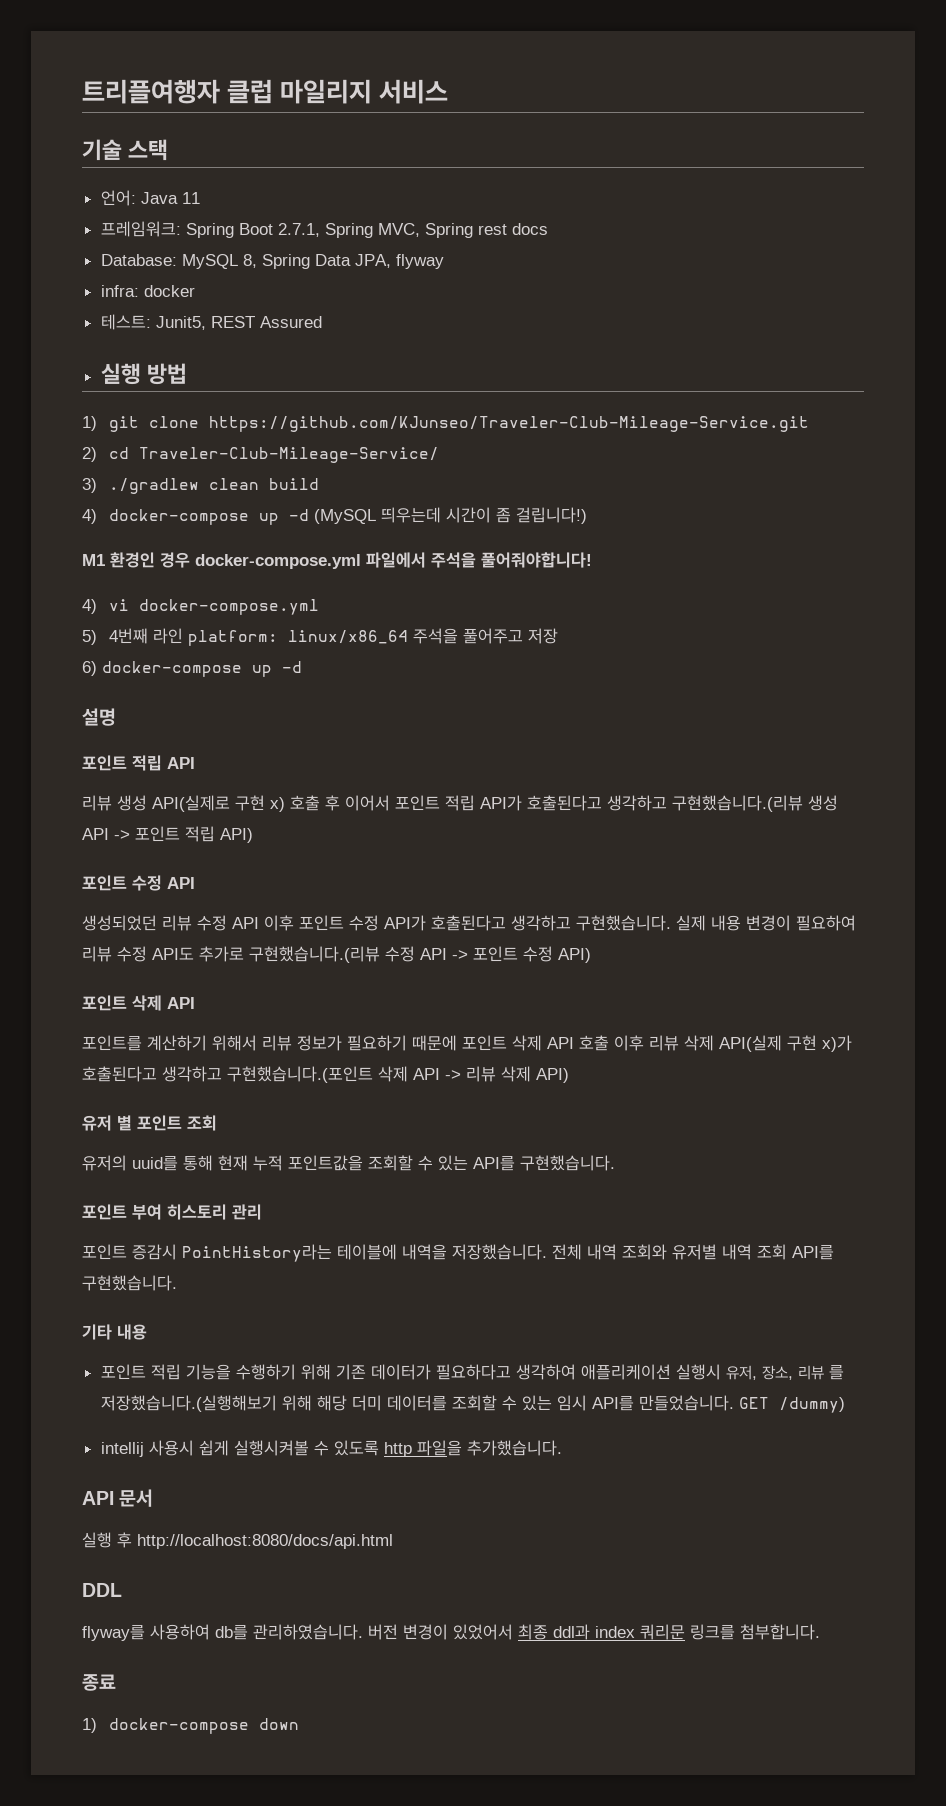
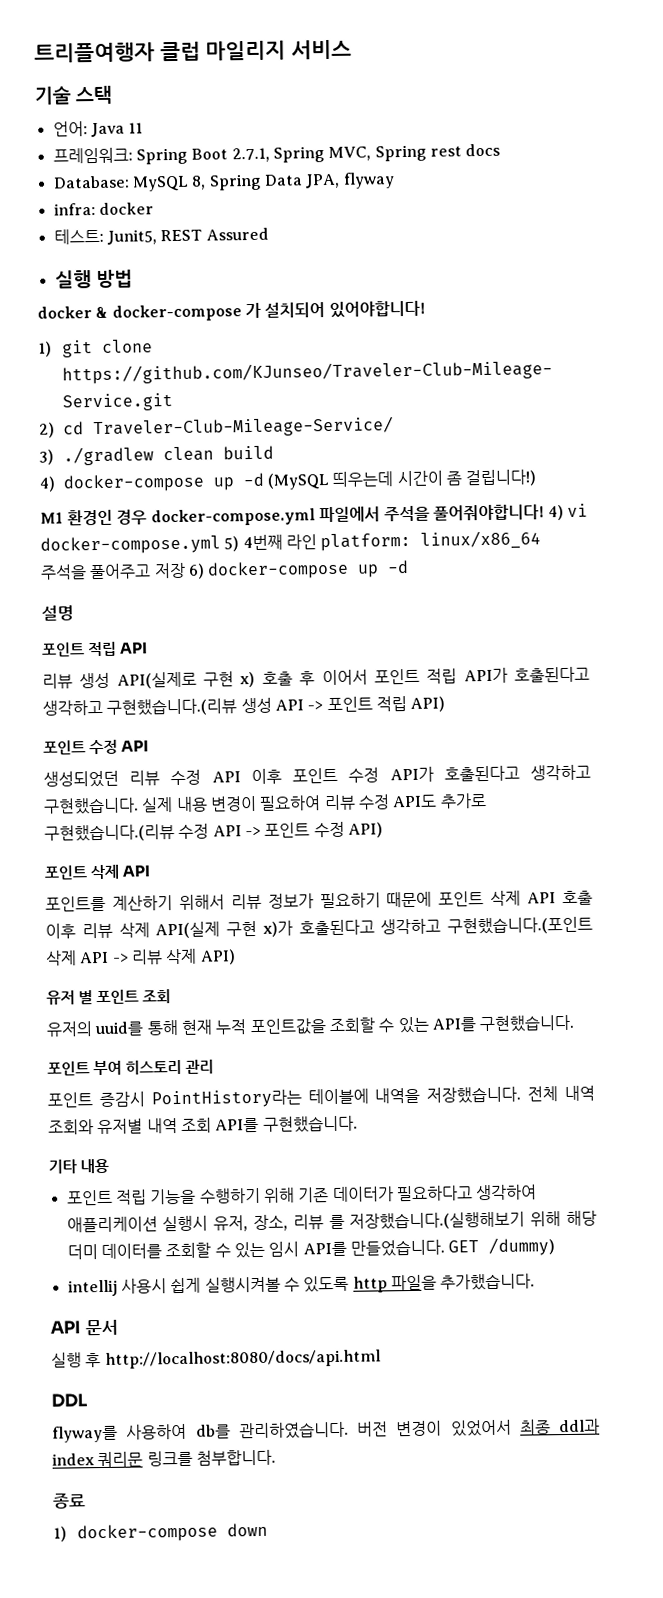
(187, 374) none -> [37,300,425,322] // docker & docker-compose 가 설치되어 있어야합니다!
(592, 560) // -> (544, 512) none
(319, 607) // -> (221, 545) none
(558, 636) // -> (186, 570) none

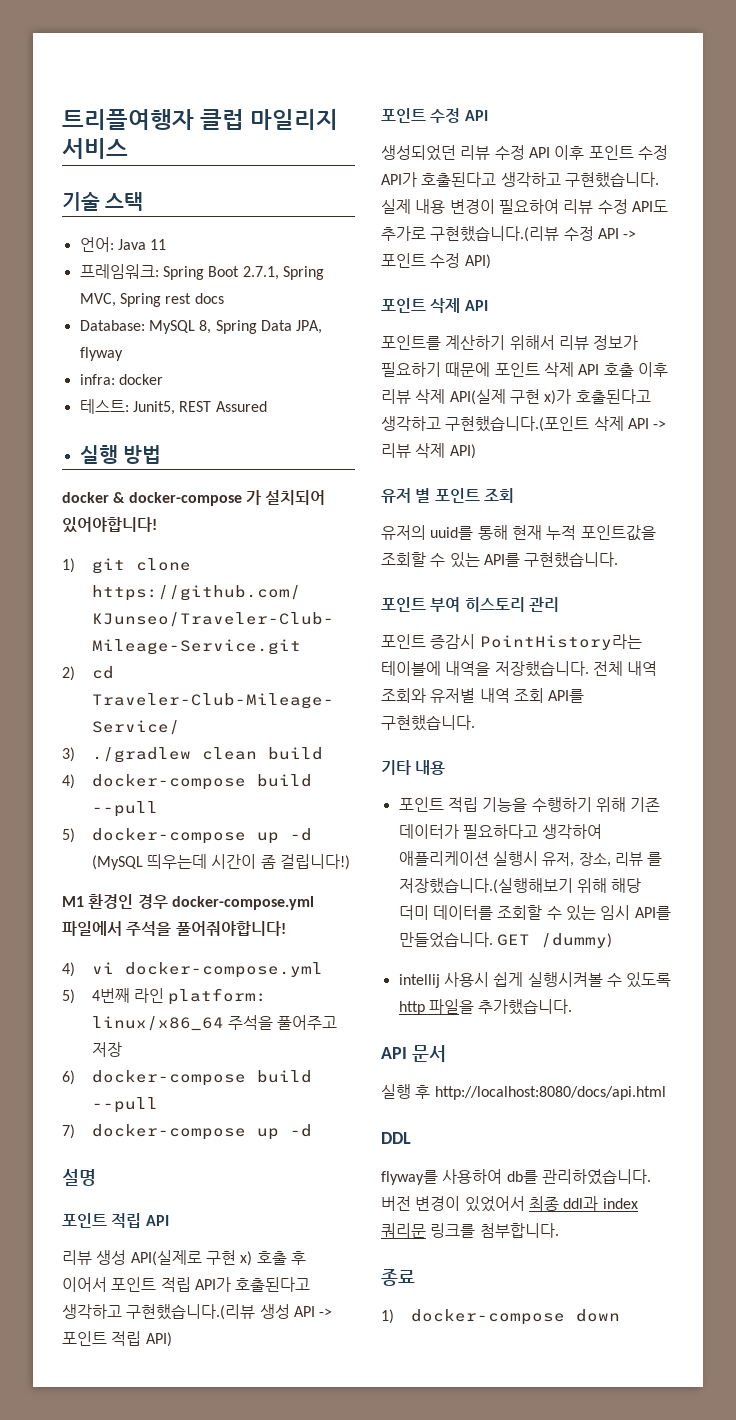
(205, 483) none -> [256,774,312,787] [91,801,158,817] [62,828,246,844] build --pull // 5) docker-compose
(544, 512) none -> (286, 928) //
(221, 545) none -> (323, 970) //
[187,563,205,579] 6) -> [62,1070,312,1086] [91,1097,158,1113] [62,1124,75,1139] // 6) docker-compose build --pull // 7)

